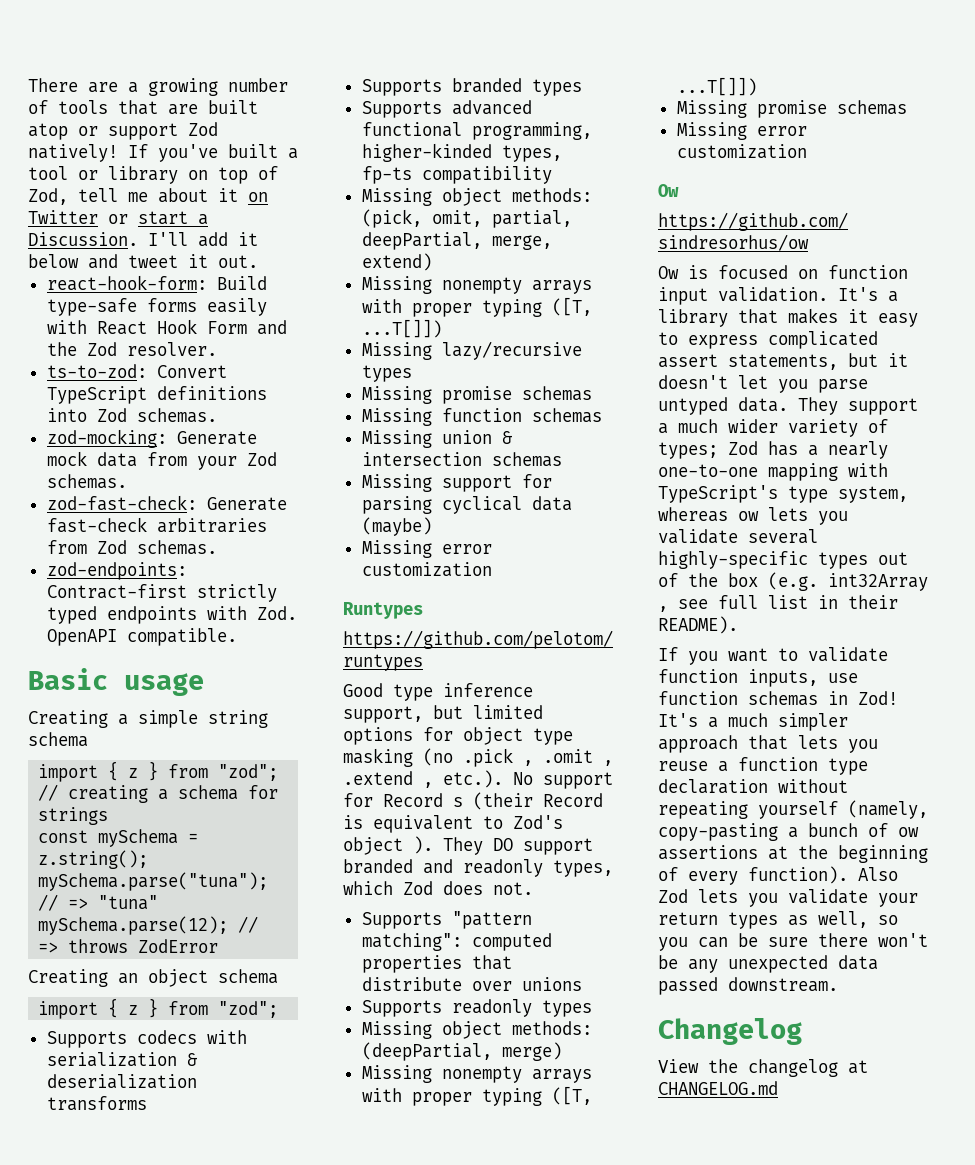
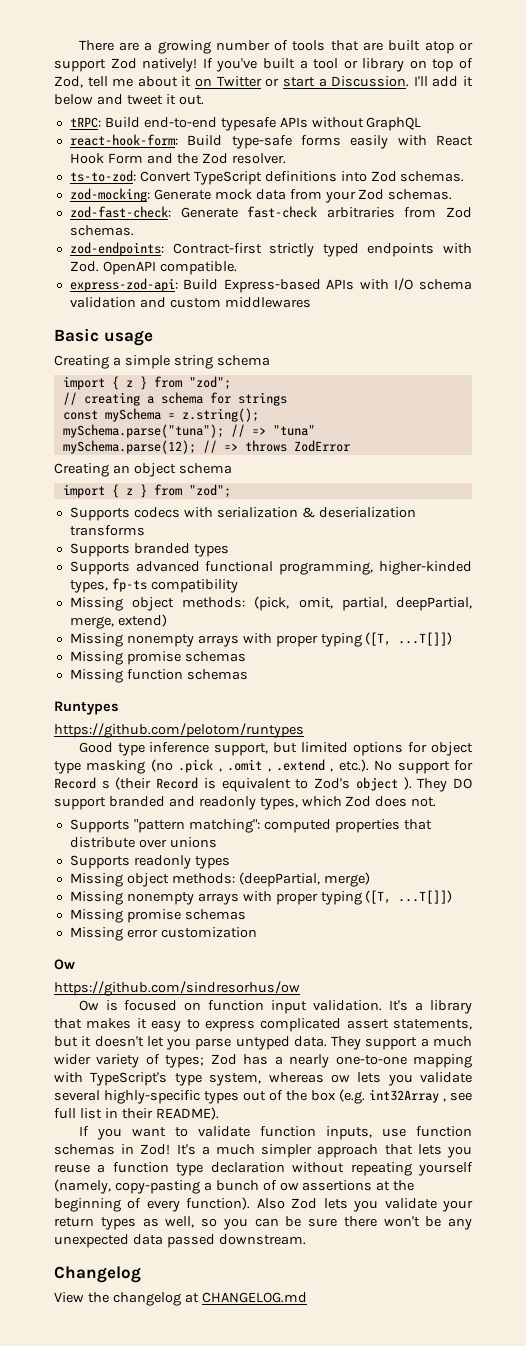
(258, 261) none -> [69,117,422,131] // tRPC: Build end-to-end typesafe APIs without GraphQL
(237, 637) none -> [69,278,472,293] [69,297,311,308] // express-zod-api: Build Express-based APIs with I/O schema validation and custom middlewares
[361,341,582,360] [361,365,412,382] // Missing lazy/recursive types -> (453, 639) none
[361,430,512,448] [361,452,562,467] [361,474,552,492] [361,496,572,514] [361,517,432,536] [361,540,492,558] [361,562,492,577] // Missing union & intersection schemas // Missing support for parsing cyclical data (maybe) // Missing error customization -> (248, 674) none

